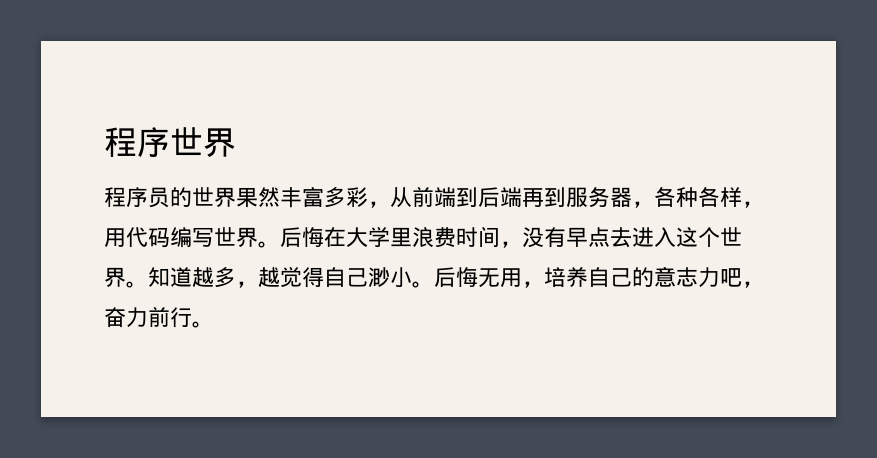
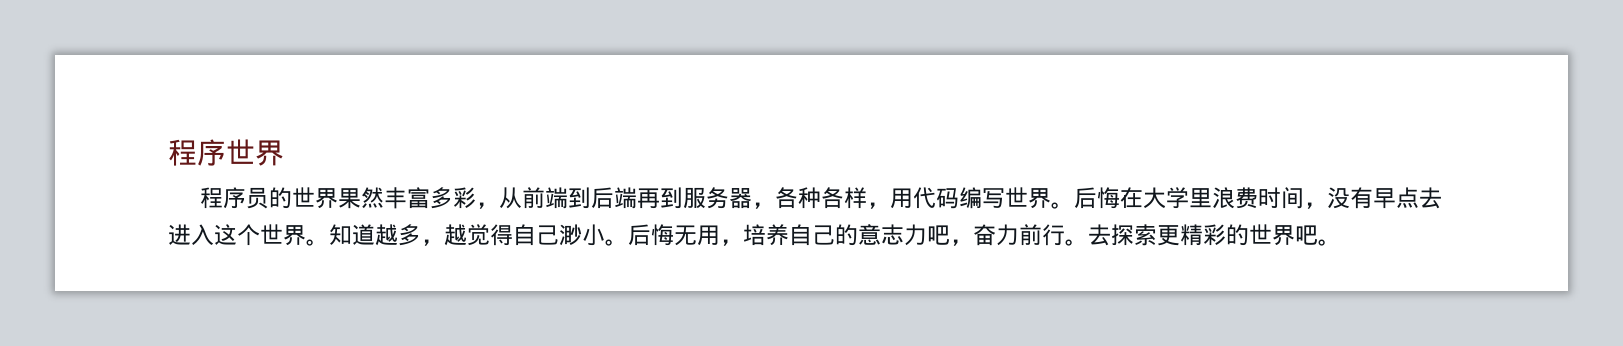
(214, 324) none -> [1088,224,1341,246] 去探索更精彩的世界吧。

